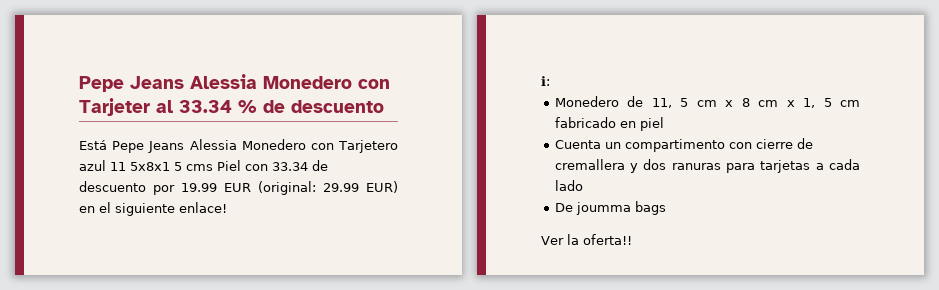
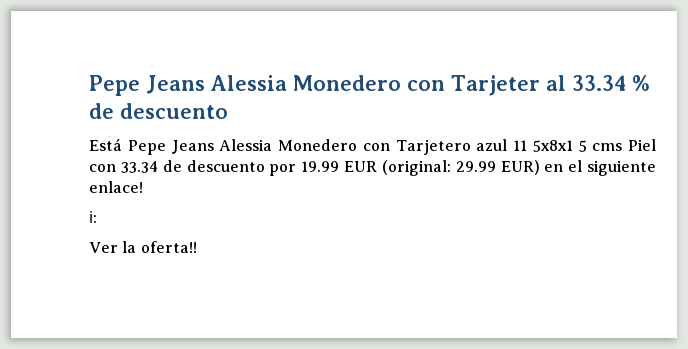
[554,96,860,108] [554,117,664,131] [554,138,813,152] [554,159,860,173] [554,180,583,191] [554,201,666,215] // Monedero de 11, 5 cm x 8 cm x 1, 5 cm fabricado en piel // Cuenta un compartimento con cierre de cremallera y dos ranuras para tarjetas a cada lado // De joumma bags -> (97, 217) none

